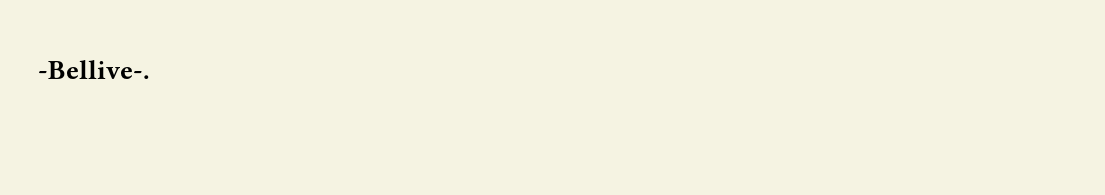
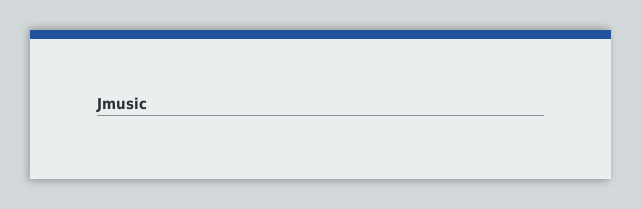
[38,60,150,79] -Bellive-. -> [96,97,147,112] Jmusic

